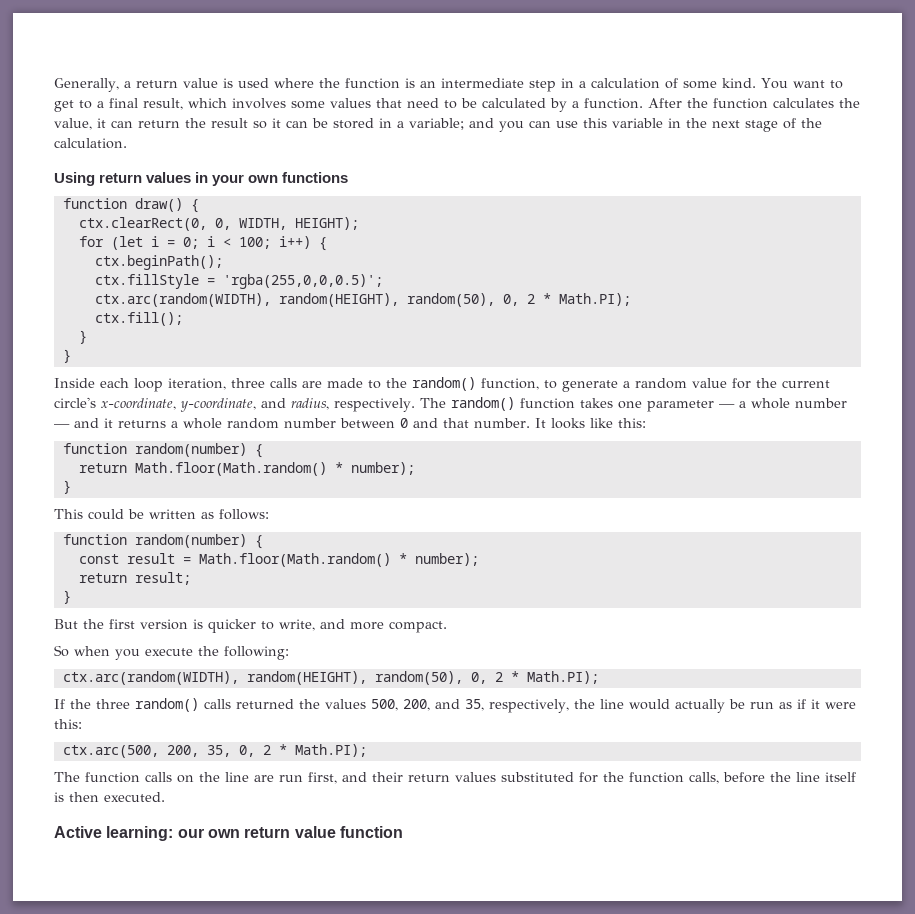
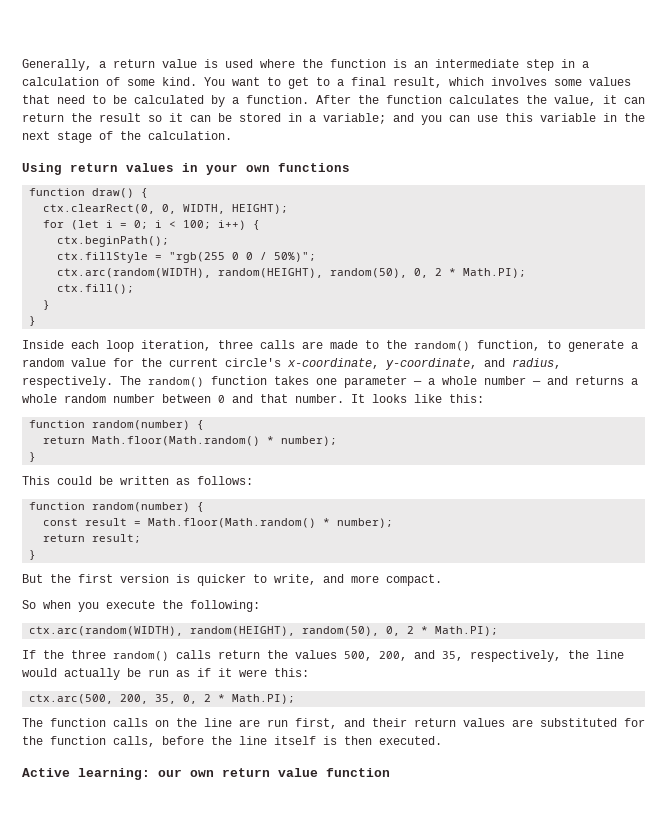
[222,274,383,289] 'rgba(255,0,0,0.5)'; -> [169,252,317,263] "rgb(255 0 0 / 50%)";
[104,418,113,428] it -> (568, 380) none
[236,699,294,709] returned -> [218,650,260,659] return
(496, 777) none -> [512,719,533,727] are

